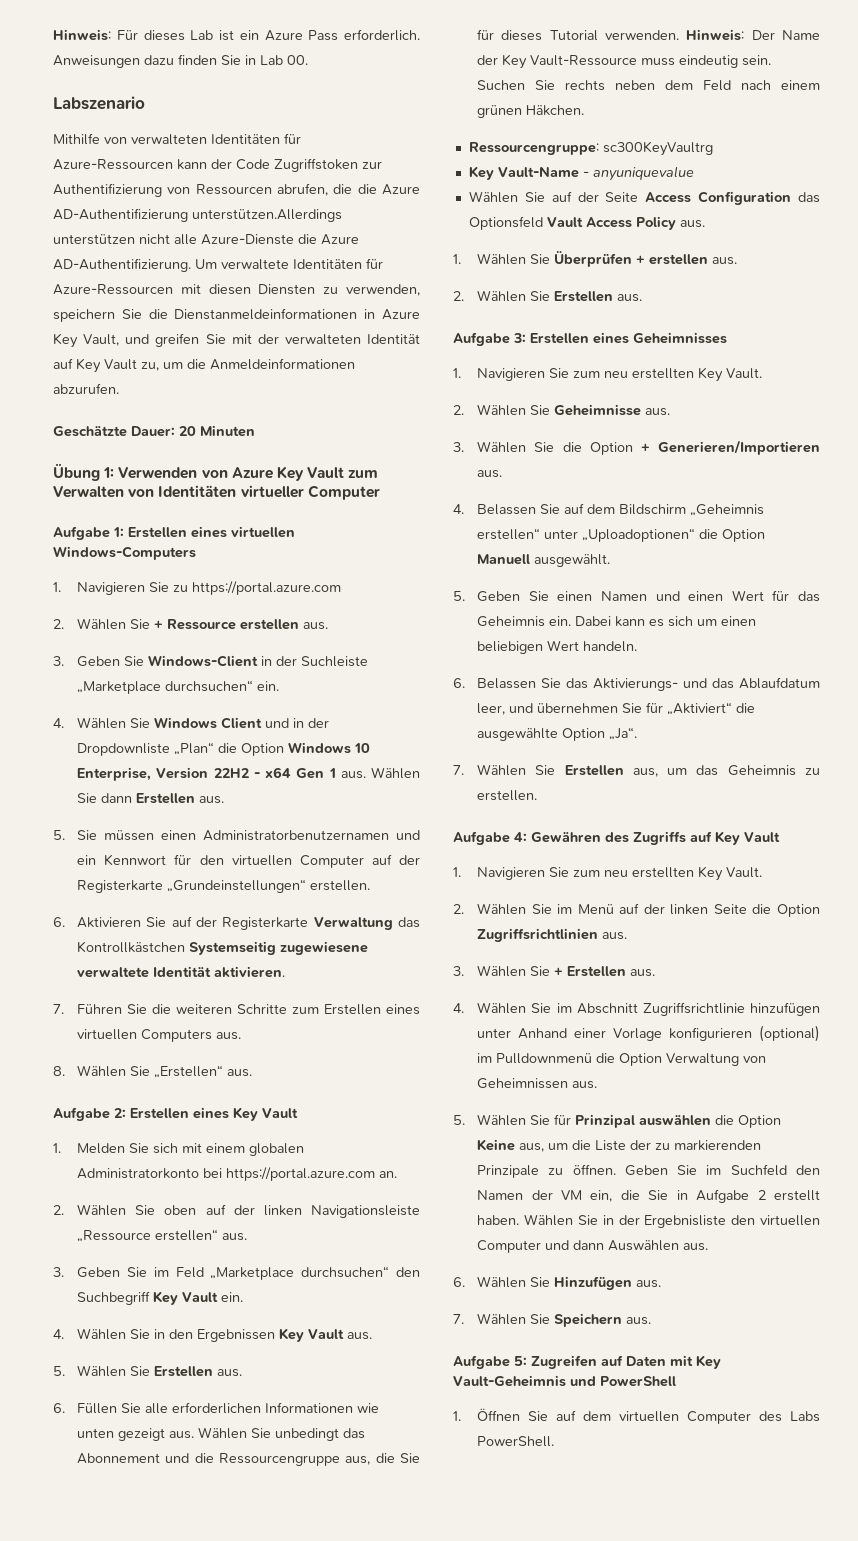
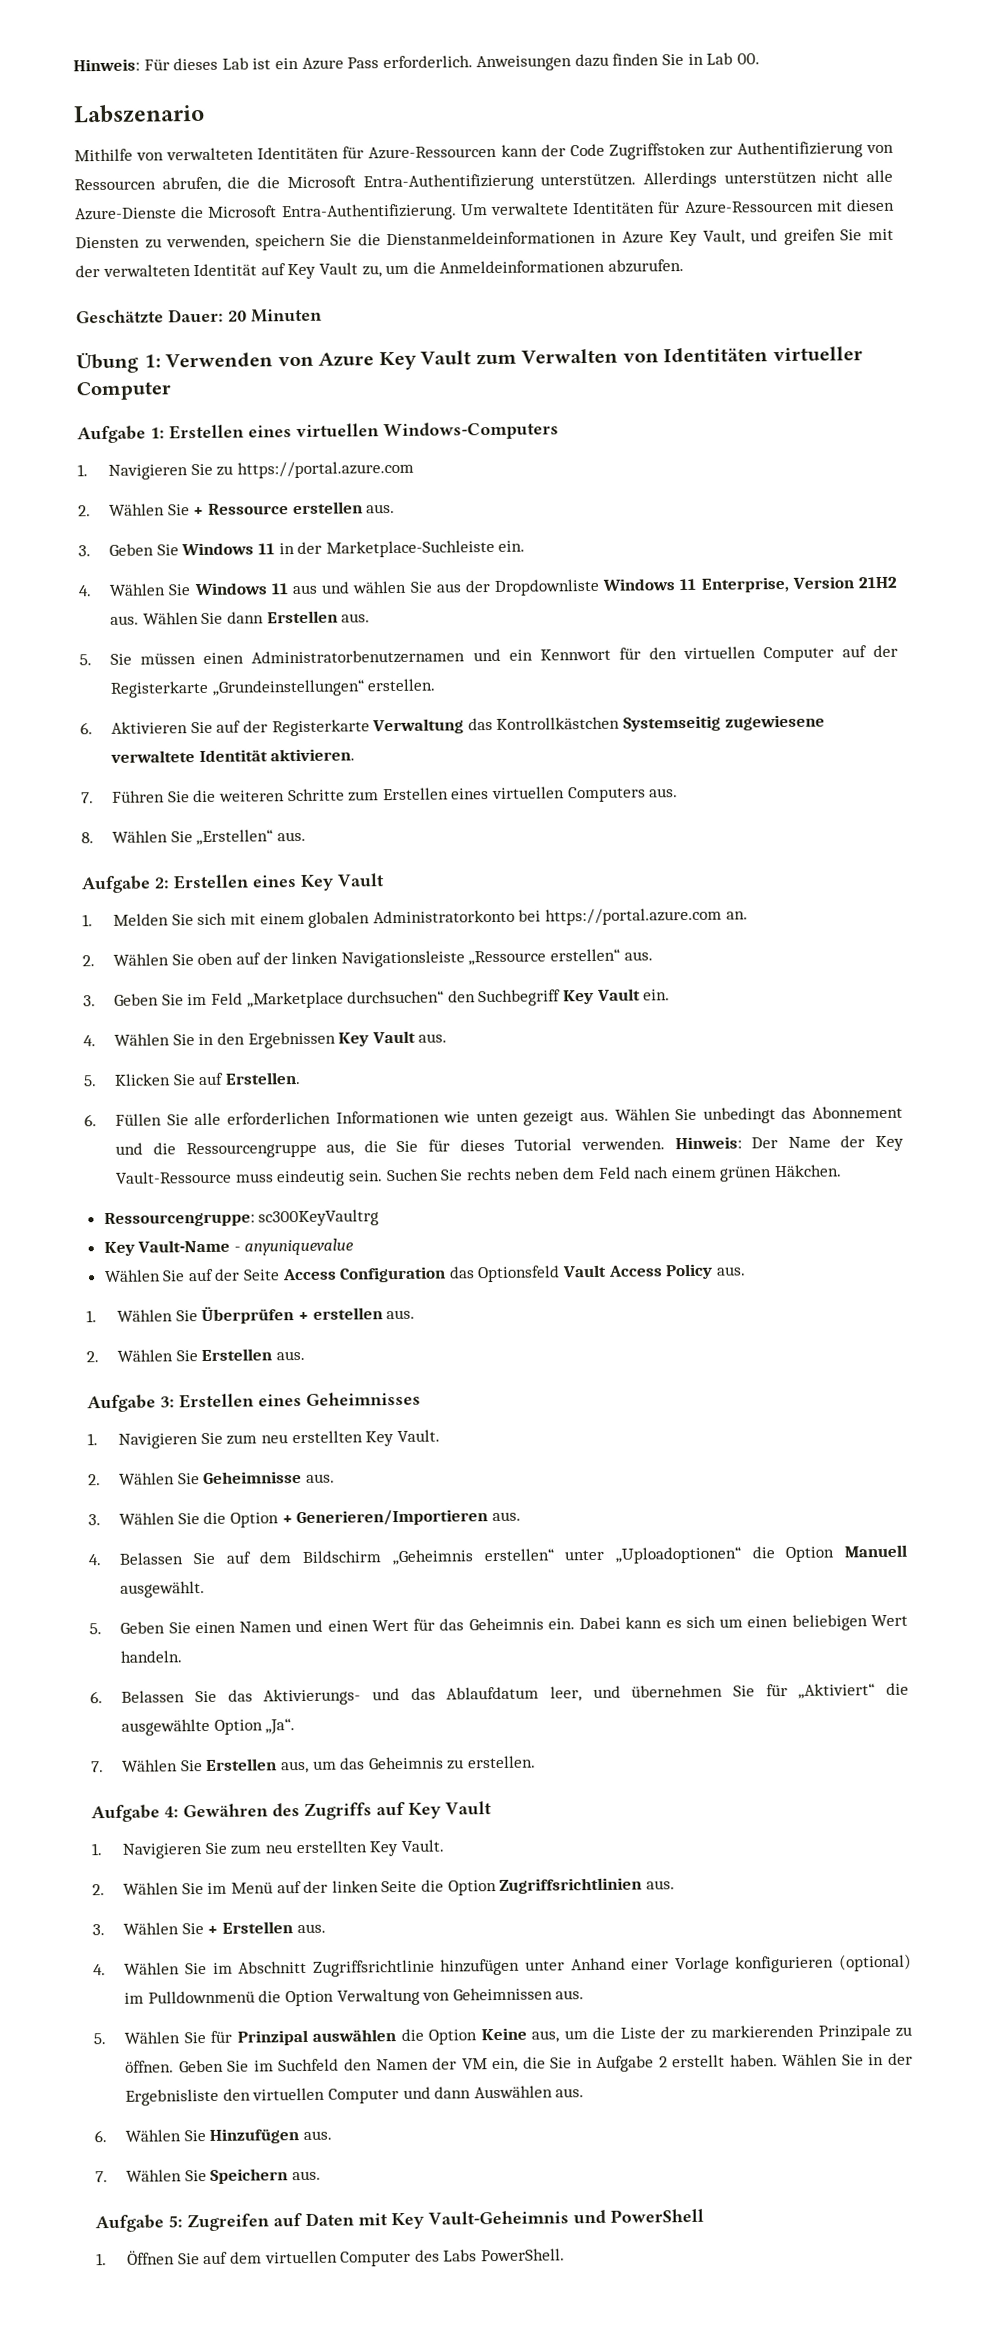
[381,184,420,195] [53,208,342,222] Azure AD-Authentifizierung unterstützen.Allerdings -> [286,171,717,192] Microsoft Entra-Authentifizierung unterstützen. Allerdings
[321,234,359,245] [53,258,191,272] Azure AD-Authentifizierung. -> [208,203,457,222] Microsoft Entra-Authentifizierung.
[148,655,369,667] [77,680,254,694] Windows-Client in der Suchleiste „Marketplace durchsuchen“ -> [181,539,495,558] Windows 11 in der Marketplace-Suchleiste
[221,717,330,729] [77,742,371,756] [77,767,336,781] Client und in der Dropdownliste „Plan“ die Option Windows 10 Enterprise, Version 22H2 - x64 Gen 1 -> [270,576,898,596] 11 aus und wählen Sie aus der Dropdownliste Windows 11 Enterprise, Version 21H2
[77,1365,243,1377] Wählen Sie Erstellen aus. -> [114,1071,302,1086] Klicken Sie auf Erstellen.

